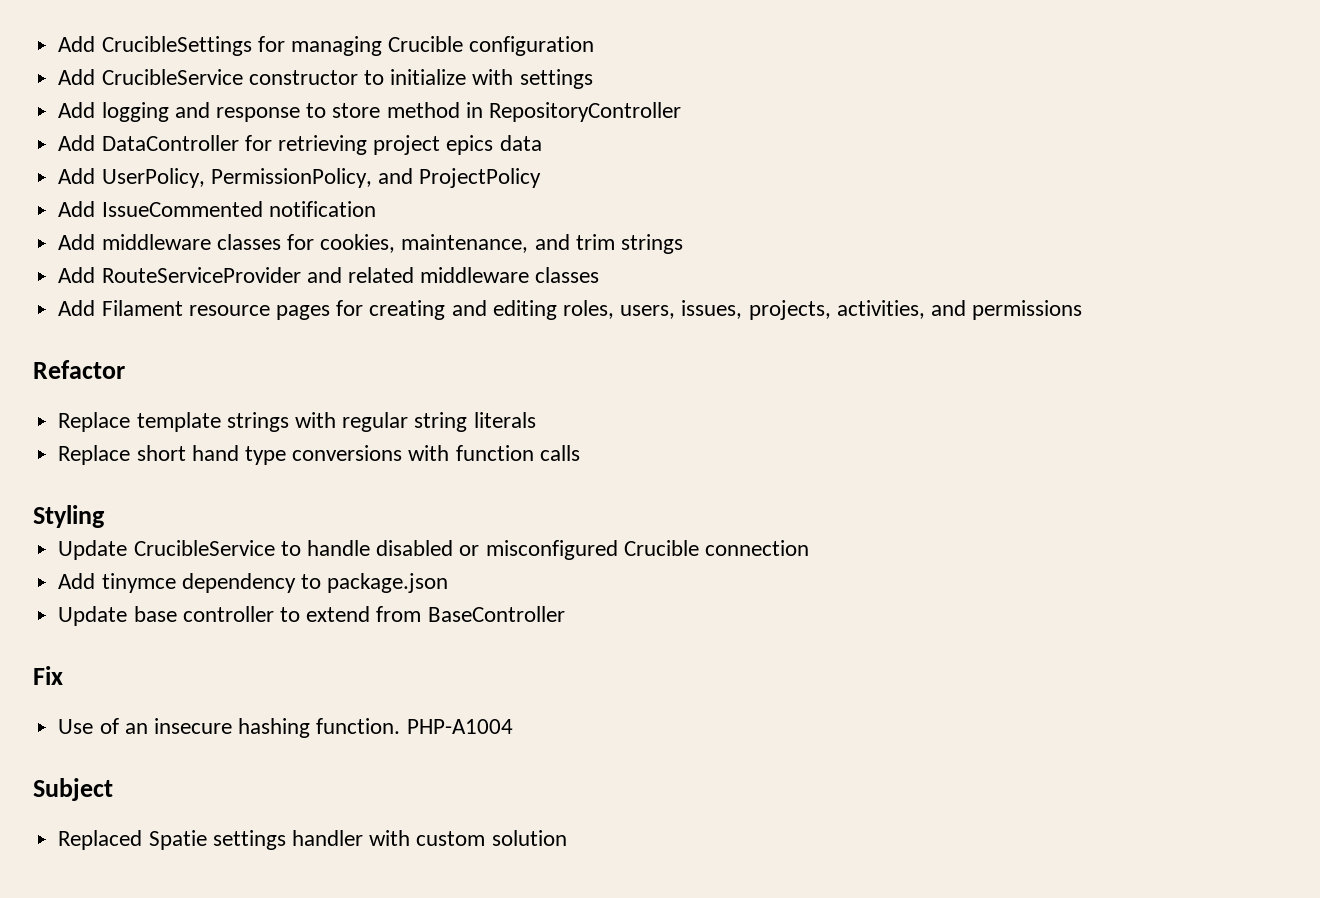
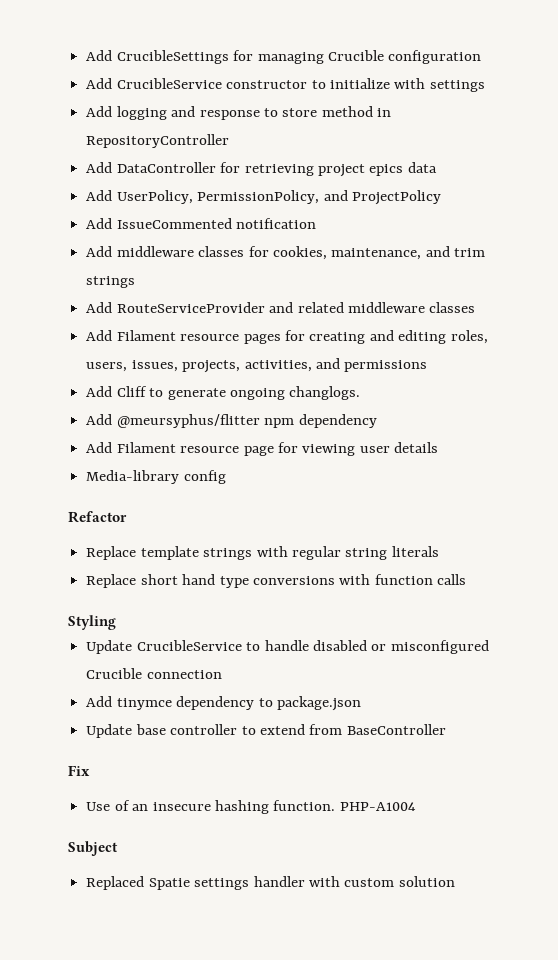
(1083, 310) none -> [86,386,361,400] [86,414,377,428] [86,442,439,456] [86,470,226,484] // Add Cliff to generate ongoing changlogs. // Add @meursyphus/flitter npm dependency // Add Filament resource page for viewing user details // Media-library config

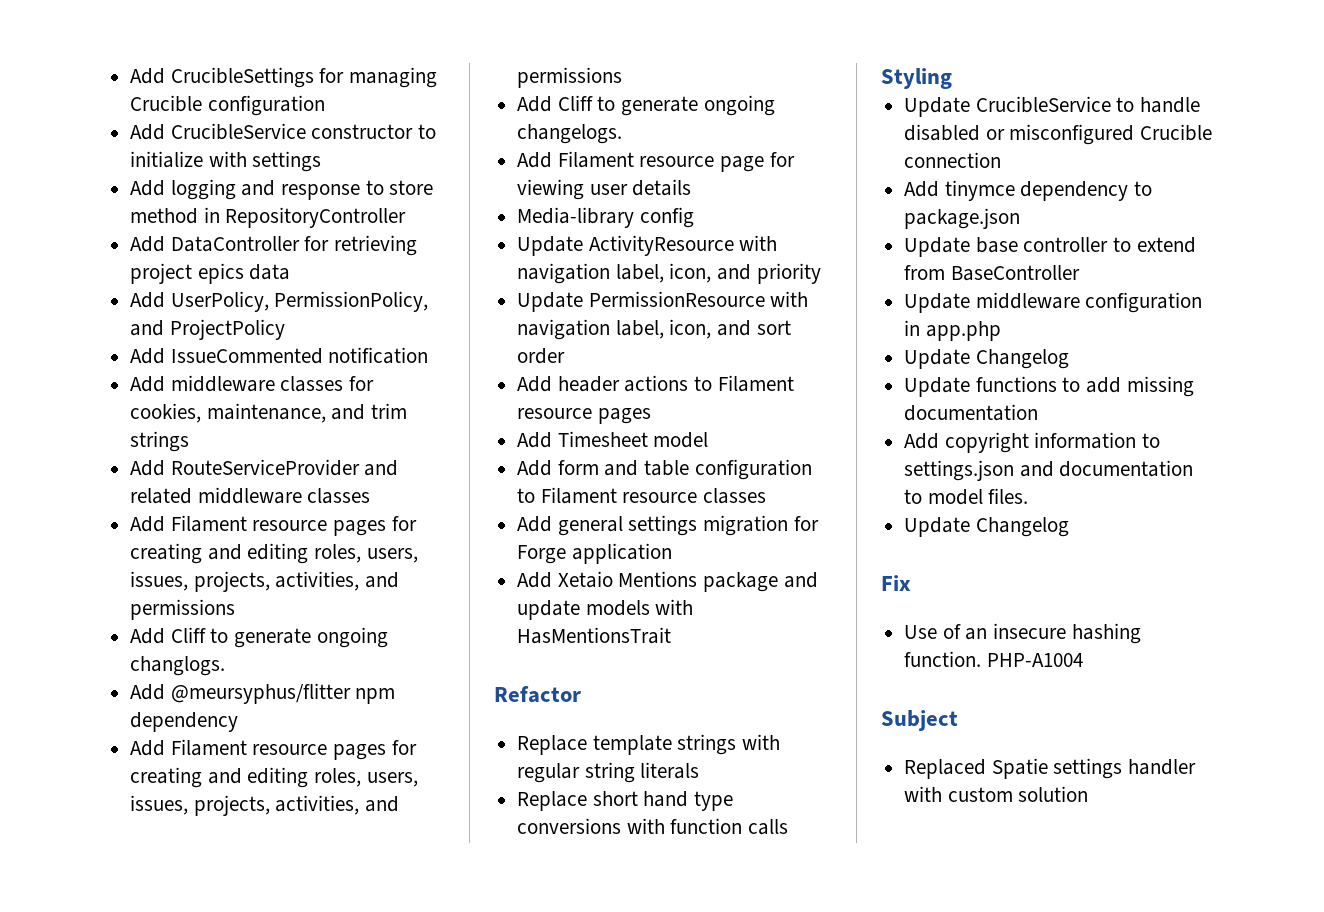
(377, 421) none -> [130,739,417,760] [130,767,418,788] [130,795,400,816] [517,67,623,88] [517,95,775,116] [517,124,623,144] // Add Filament resource pages for creating and editing roles, users, issues, projects, activities, and permissions // Add Cliff to generate ongoing changelogs.
(226, 477) none -> [517,235,778,256] [517,263,821,284] [517,291,809,312] [517,319,791,340] [517,348,566,364] [517,375,794,392] [517,408,651,424] [517,431,709,448] [517,459,812,480] [517,487,767,504] [517,515,819,536] [517,543,672,564] [517,571,818,592] [517,599,694,620] [517,627,672,644] // Update ActivityResource with navigation label, icon, and priority // Update PermissionResource with navigation label, icon, and sort order // Add header actions to Filament resource pages // Add Timesheet model // Add form and table configuration to Filament resource classes // Add general settings migration for Forge application // Add Xetaio Mentions package and update models with HasMentionsTrait
(446, 729) none -> [904,292,1203,313] [904,320,1001,341] [904,349,1069,369] [904,376,1194,397] [904,404,1039,421] [904,432,1161,453] [904,460,1194,481] [904,488,1029,505] [904,517,1069,537] // Update middleware configuration in app.php // Update Changelog // Update functions to add missing documentation // Add copyright information to settings.json and documentation to model files. // Update Changelog

